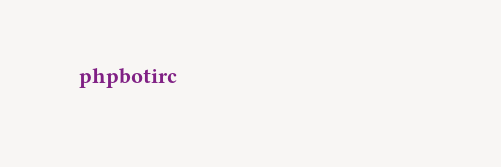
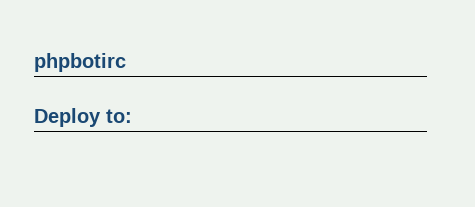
(177, 78) none -> [34,108,132,127] // Deploy to:

